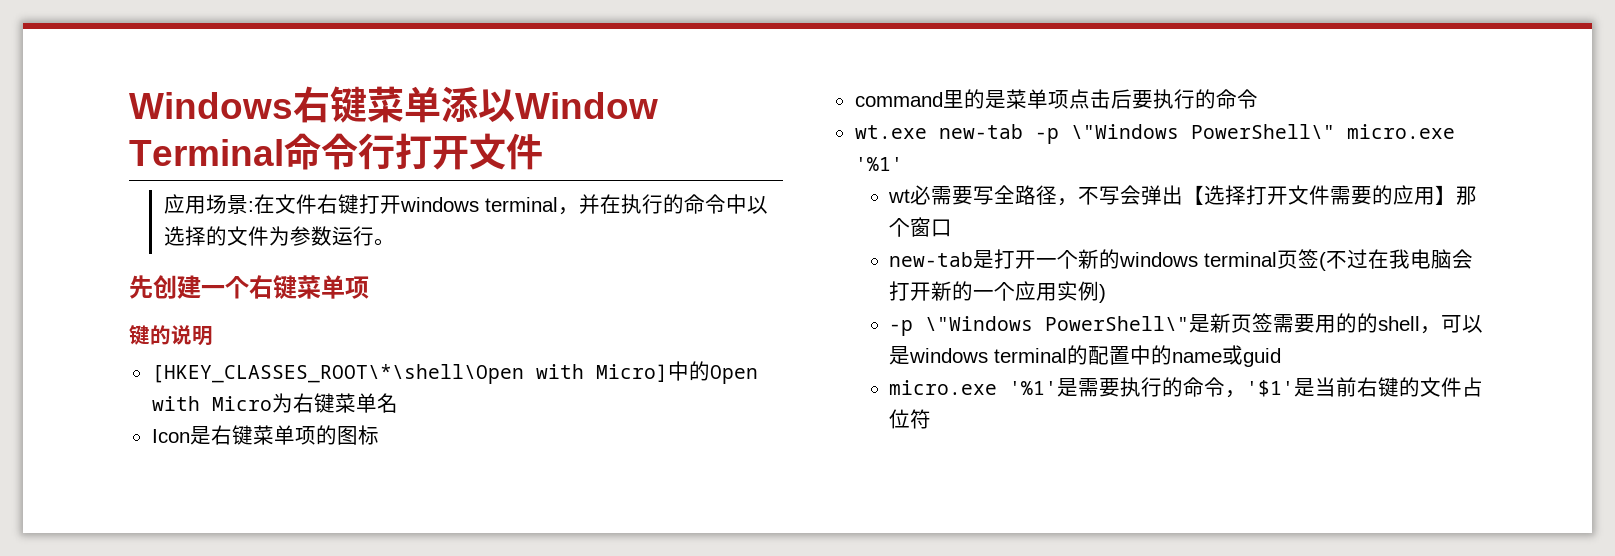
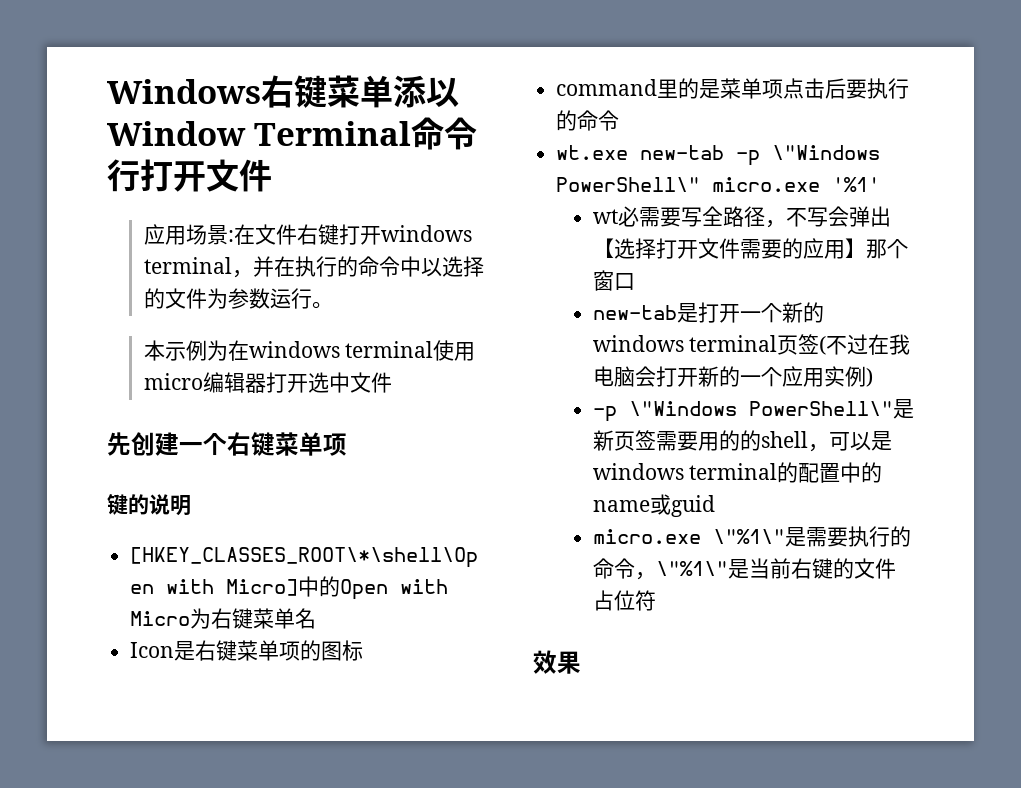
(395, 242) none -> [143,340,476,361] [143,372,392,393] // 本示例为在windows terminal使用micro编辑器打开选中文件
[1009,381,1058,395] '%1' -> [712,529,785,544] \"%1\"
[1246,380,1295,397] '$1' -> [655,561,728,576] \"%1\"
(932, 419) none -> [533,650,581,674] // 效果

